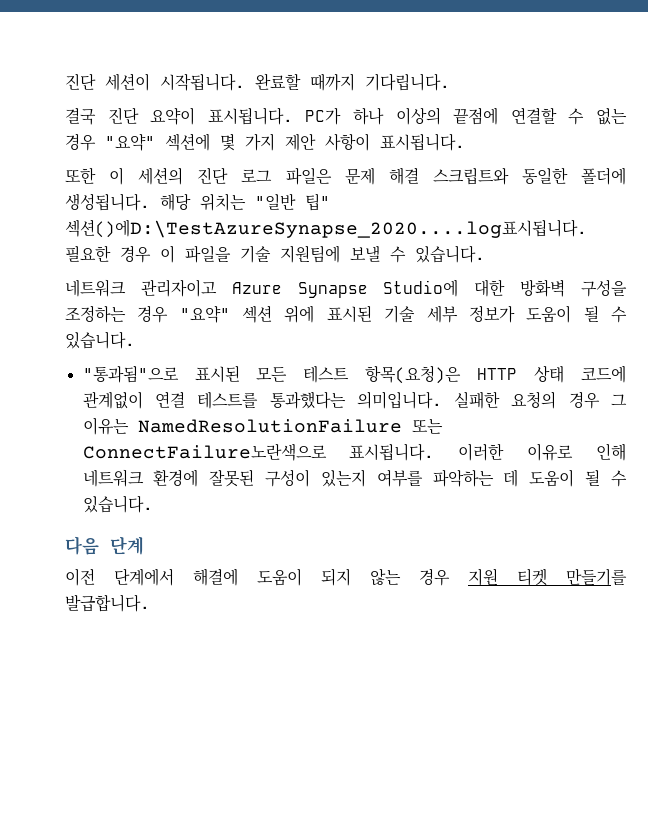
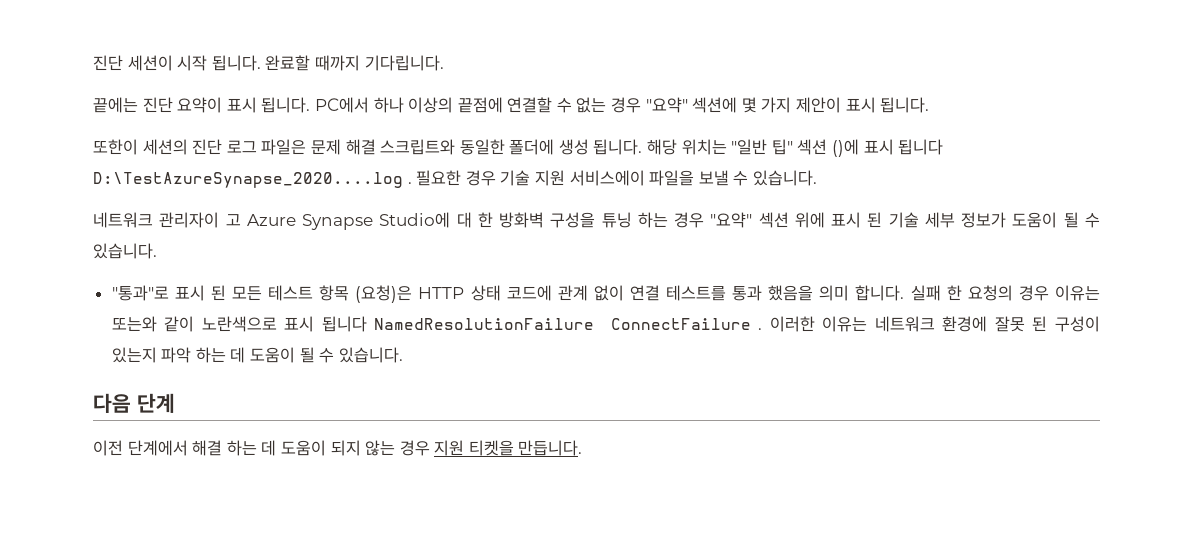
[160,73,245,91] 시작됩니다. -> [177,55,261,71] 시작 됩니다.
[65,107,96,125] 결국 -> [93,97,138,113] 끝에는
[207,107,342,125] 표시됩니다. PC가 -> [226,97,369,113] 표시 됩니다. PC에서
[285,133,465,151] [65,167,125,185] 제안 사항이 표시됩니다. // 또한 이 -> [796,97,930,113] [93,139,138,155] 제안이 표시 됩니다. // 또한이
[65,193,150,211] 생성됩니다. -> [558,139,643,155] 생성 됩니다.
[65,219,587,238] [65,245,340,263] 섹션()에D:\TestAzureSynapse_2020....log표시됩니다. 필요한 경우 이 파일을 기술 지원팀에 -> [797,139,944,157] [93,170,695,188] 섹션 ()에 표시 됩니다 D:\TestAzureSynapse_2020....log . 필요한 경우 기술 지원 서비스에이 파일을
[140,279,217,297] 관리자이고 -> [159,212,241,228] 관리자이 고
[474,279,627,297] [65,305,126,323] 대한 방화벽 구성을 조정하는 -> [456,212,668,228] 대 한 방화벽 구성을 튜닝 하는
[326,305,372,322] 표시된 -> [831,212,883,228] 표시 된
[82,365,626,384] [82,391,627,409] [82,417,443,435] [82,443,627,461] [82,469,494,487] "통과됨"으로 표시된 모든 테스트 항목(요청)은 HTTP 상태 코드에 관계없이 연결 테스트를 통과했다는 의미입니다. 실패한 요청의 경우 그 이유는 NamedResolutionFailure 또는 ConnectFailure노란색으로 표시됩니다. 이러한 이유로 인해 네트워크 환경에 잘못된 구성이 있는지 여부를 파악하는 -> [111,285,1101,303] [111,316,1100,332] [111,347,226,363] "통과"로 표시 된 모든 테스트 항목 (요청)은 HTTP 상태 코드에 관계 없이 연결 테스트를 통과 했음을 의미 합니다. 실패 한 요청의 경우 이유는 또는와 같이 노란색으로 표시 됩니다 NamedResolutionFailure ConnectFailure . 이러한 이유는 네트워크 환경에 잘못 된 구성이 있는지 파악 하는
[193,568,238,586] 해결에 -> [192,440,277,456] 해결 하는 데
[517,568,627,586] [65,594,150,612] 티켓 만들기를 발급합니다. -> [468,440,583,456] 티켓을 만듭니다.

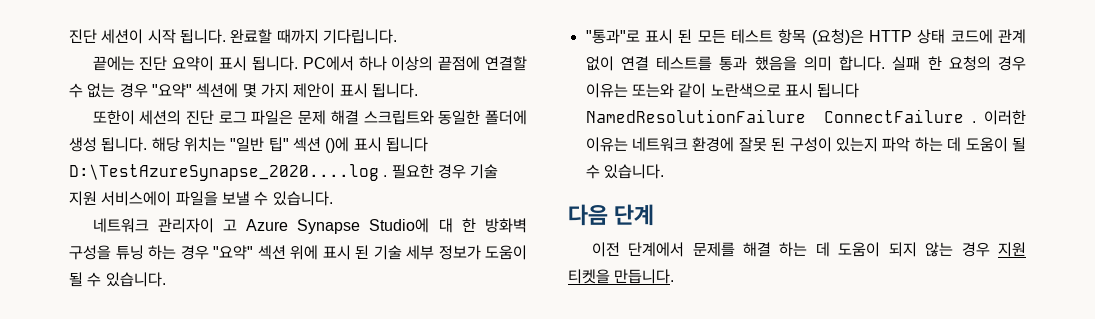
(188, 448) none -> [692,242,735,257] 문제를

